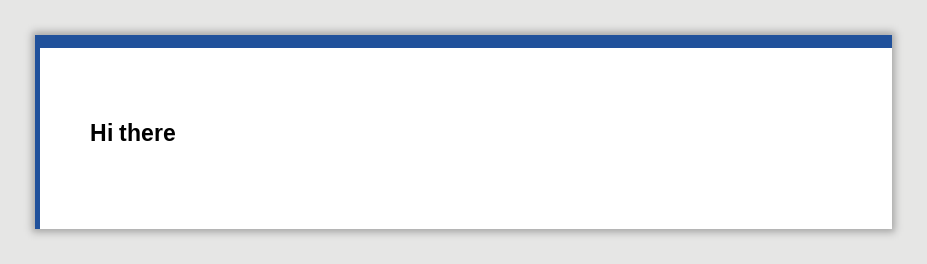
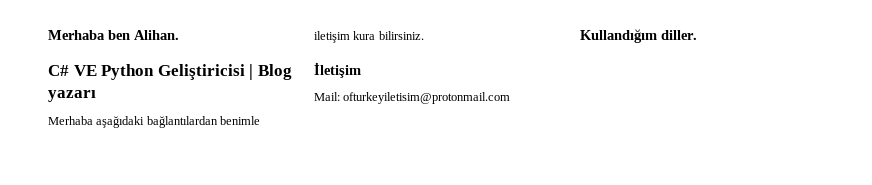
[90,123,177,141] Hi there -> [48,30,179,40] [48,64,292,80] [48,90,96,102] [48,116,261,128] [314,31,424,43] [314,62,361,78] [314,92,511,104] [580,29,697,43] Merhaba ben Alihan. // C# VE Python Geliştiricisi | Blog yazarı // Merhaba aşağıdaki bağlantılardan benimle iletişim kura bilirsiniz. // İletişim // Mail: ofturkeyiletisim@protonmail.com // Kullandığım diller.

